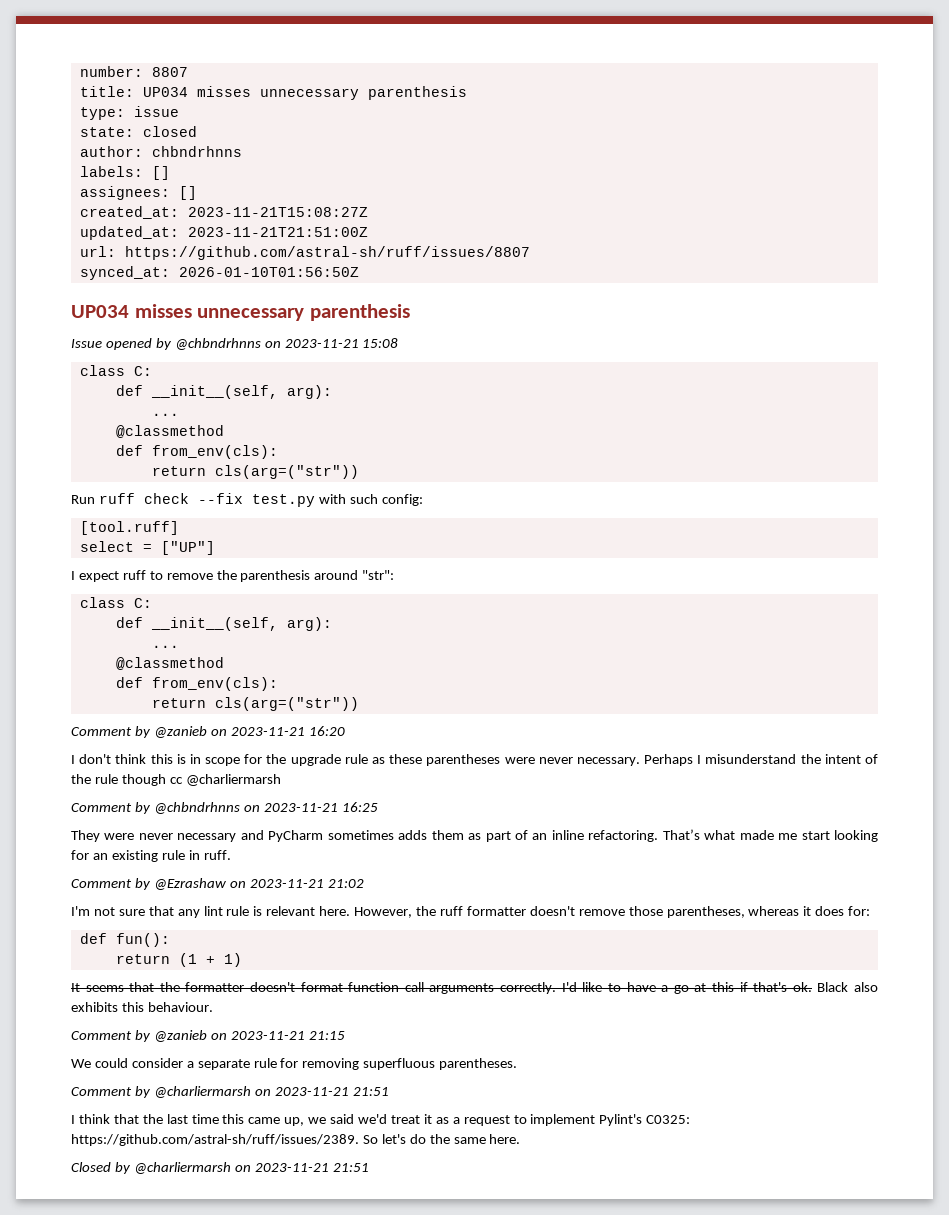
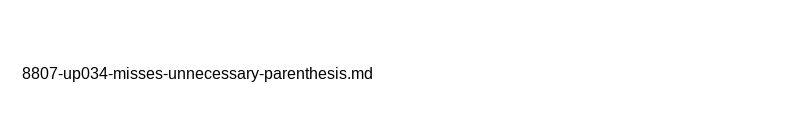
[79,66,188,77] [79,86,467,100] [79,106,179,120] [79,126,197,137] [79,146,242,157] [79,166,170,180] [79,186,197,200] [79,206,368,219] [79,226,368,240] [79,246,530,260] [79,266,359,280] [71,304,410,321] [71,338,399,350] [79,365,152,376] [115,385,332,399] [151,413,179,416] [115,425,224,438] [115,445,278,459] [151,465,359,479] [71,493,423,507] [79,521,179,535] [79,541,215,555] [71,570,395,582] [79,597,152,608] [115,617,332,631] [151,645,179,648] [115,657,224,670] [115,677,278,691] [151,697,359,711] [71,726,345,738] [71,754,878,766] [71,774,281,786] [71,802,378,814] [71,829,879,842] [71,850,231,862] [71,878,364,890] [71,906,871,918] [79,933,170,947] [115,953,242,967] [71,982,878,994] [71,1002,213,1012] [71,1030,345,1042] [71,1058,518,1070] [71,1086,389,1098] [71,1114,691,1126] [71,1134,521,1146] [71,1162,369,1174] number: 8807 // title: UP034 misses unnecessary parenthesis // type: issue // state: closed // author: chbndrhnns // labels: [] // assignees: [] // created_at: 2023-11-21T15:08:27Z // updated_at: 2023-11-21T21:51:00Z // url: https://github.com/astral-sh/ruff/issues/8807 // synced_at: 2026-01-10T01:56:50Z // UP034 misses unnecessary parenthesis // Issue opened by @chbndrhnns on 2023-11-21 15:08 // class C: // def __init__(self, arg): // ... // @classmethod // def from_env(cls): // return cls(arg=("str")) // Run ruff check --fix test.py with such config: // [tool.ruff] // select = ["UP"] // I expect ruff to remove the parenthesis around "str": // class C: // def __init__(self, arg): // ... // @classmethod // def from_env(cls): // return cls(arg=("str")) // Comment by @zanieb on 2023-11-21 16:20 // I don't think this is in scope for the upgrade rule as these parentheses were never necessary. Perhaps I misunderstand the intent of the rule though cc @charliermarsh // Comment by @chbndrhnns on 2023-11-21 16:25 // They were never necessary and PyCharm sometimes adds them as part of an inline refactoring. That’s what made me start looking for an existing rule in ruff. // Comment by @Ezrashaw on 2023-11-21 21:02 // I'm not sure that any lint rule is relevant here. However, the ruff formatter doesn't remove those parentheses, whereas it does for: // def fun(): // return (1 + 1) // It seems that the formatter doesn't format function call arguments correctly. I'd like to have a go at this if that's ok. Black also exhibits this behaviour. // Comment by @zanieb on 2023-11-21 21:15 // We could consider a separate rule for removing superfluous parentheses. // Comment by @charliermarsh on 2023-11-21 21:51 // I think that the last time this came up, we said we'd treat it as a request to implement Pylint's C0325: https://github.com/astral-sh/ruff/issues/2389. So let's do the same here. // Closed by @charliermarsh on 2023-11-21 21:51 -> [22,67,373,82] 8807-up034-misses-unnecessary-parenthesis.md

